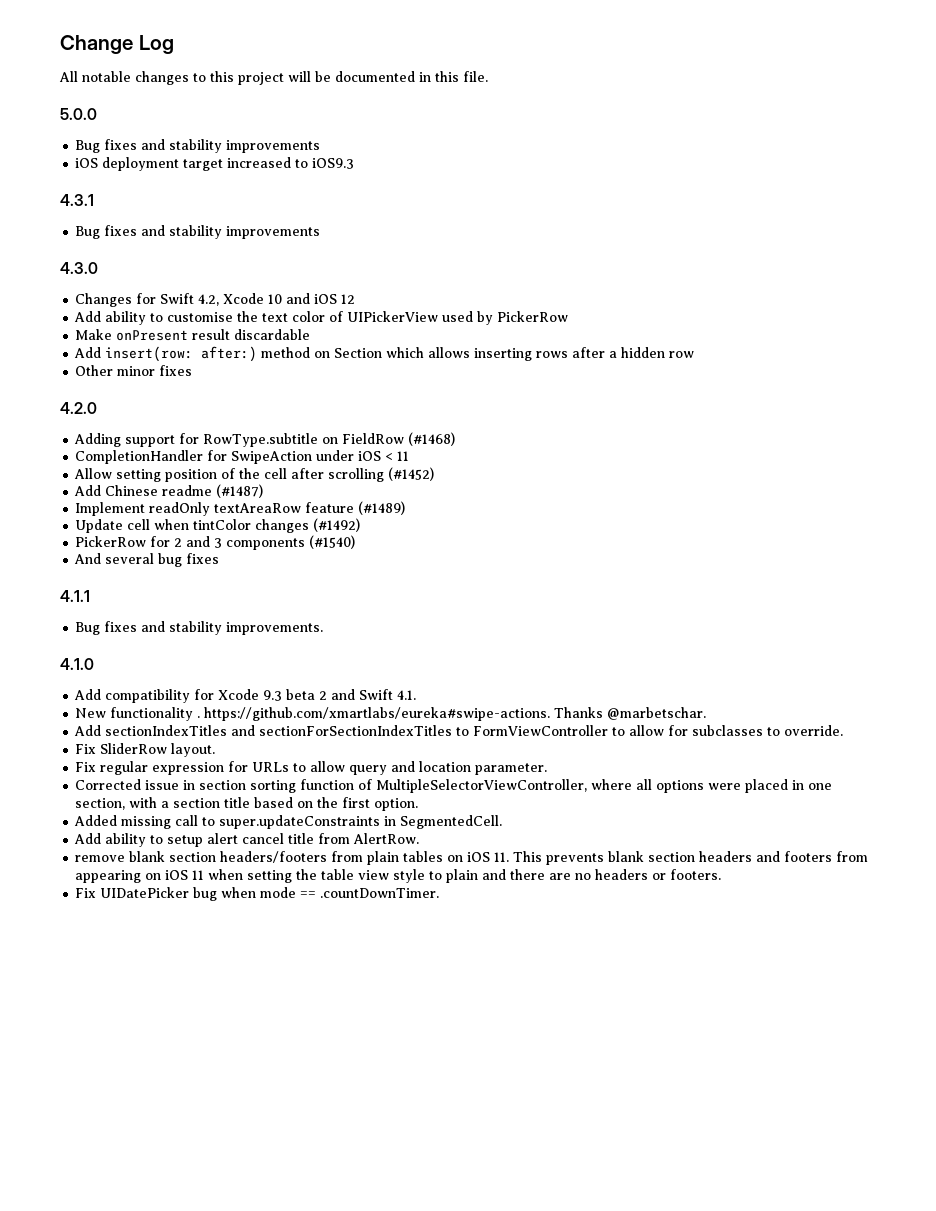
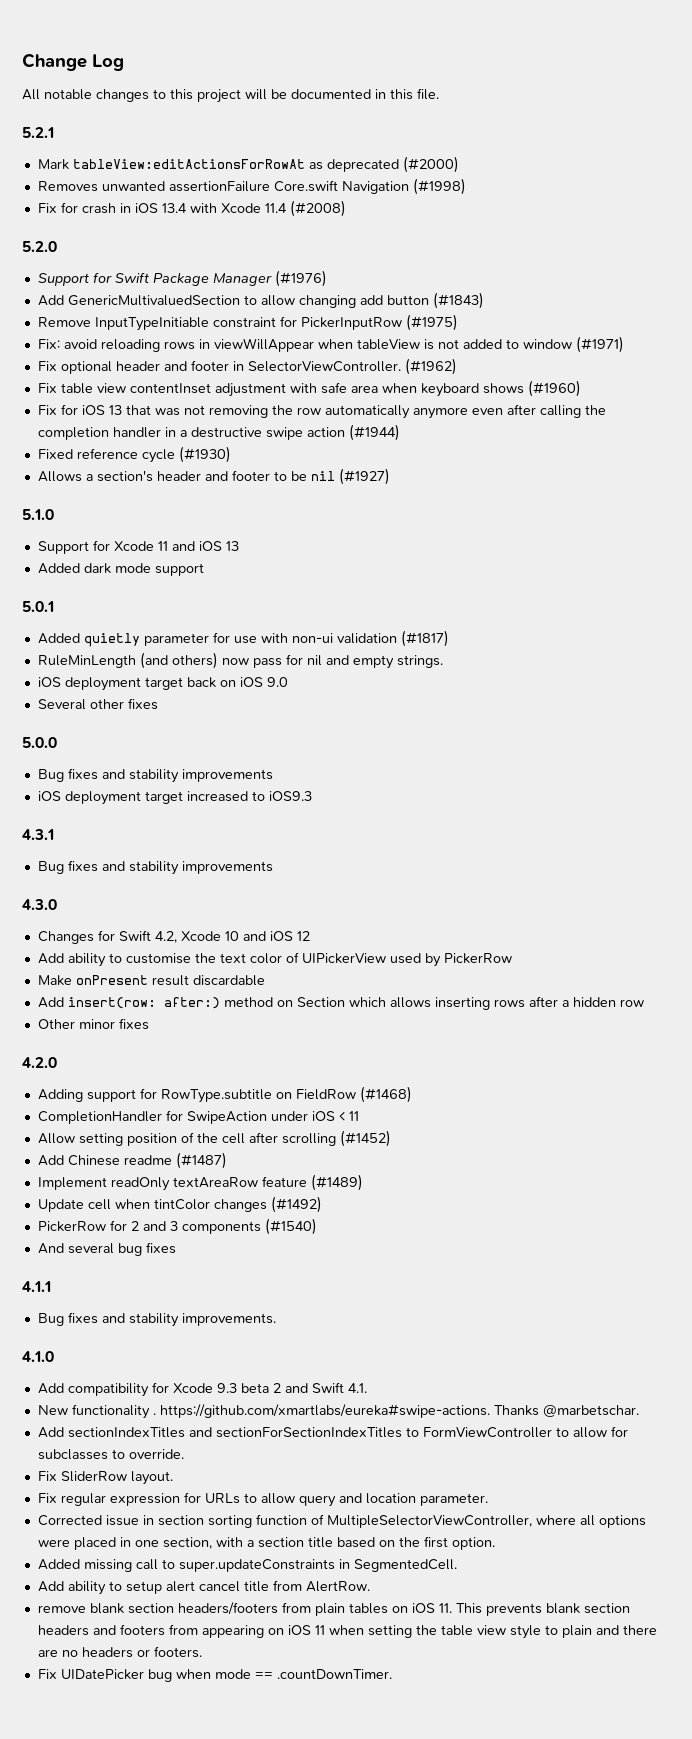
(488, 76) none -> [22,127,54,138] [37,156,459,173] [37,178,466,195] [37,200,346,217] [22,241,57,252] [37,270,327,287] [37,292,484,309] [37,314,458,331] [37,336,624,353] [37,358,457,375] [37,380,581,397] [37,404,606,419] [37,424,400,441] [37,446,231,463] [37,468,390,485] [22,509,54,520] [37,540,239,554] [37,563,204,576] [22,601,54,612] [37,630,449,647] [37,652,443,669] [37,677,288,691] [37,698,158,710] // 5.2.1 // Mark tableView:editActionsForRowAt as deprecated (#2000) // Removes unwanted assertionFailure Core.swift Navigation (#1998) // Fix for crash in iOS 13.4 with Xcode 11.4 (#2008) // 5.2.0 // Support for Swift Package Manager (#1976) // Add GenericMultivaluedSection to allow changing add button (#1843) // Remove InputTypeInitiable constraint for PickerInputRow (#1975) // Fix: avoid reloading rows in viewWillAppear when tableView is not added to window (#1971) // Fix optional header and footer in SelectorViewController. (#1962) // Fix table view contentInset adjustment with safe area when keyboard shows (#1960) // Fix for iOS 13 that was not removing the row automatically anymore even after calling the completion handler in a destructive swipe action (#1944) // Fixed reference cycle (#1930) // Allows a section's header and footer to be nil (#1927) // 5.1.0 // Support for Xcode 11 and iOS 13 // Added dark mode support // 5.0.1 // Added quietly parameter for use with non-ui validation (#1817) // RuleMinLength (and others) now pass for nil and empty strings. // iOS deployment target back on iOS 9.0 // Several other fixes

